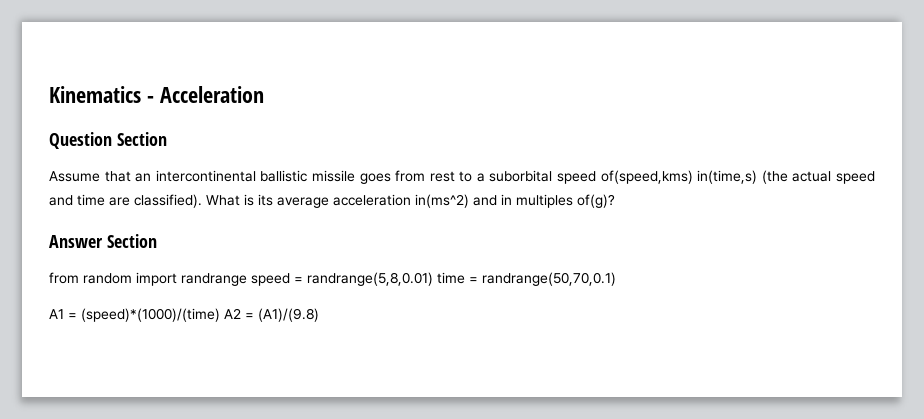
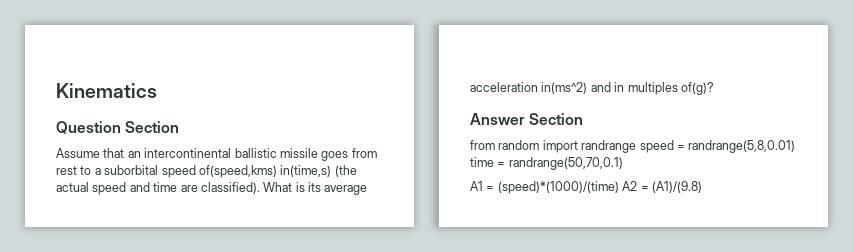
[146,86,264,103] - Acceleration -> (157, 90) none

